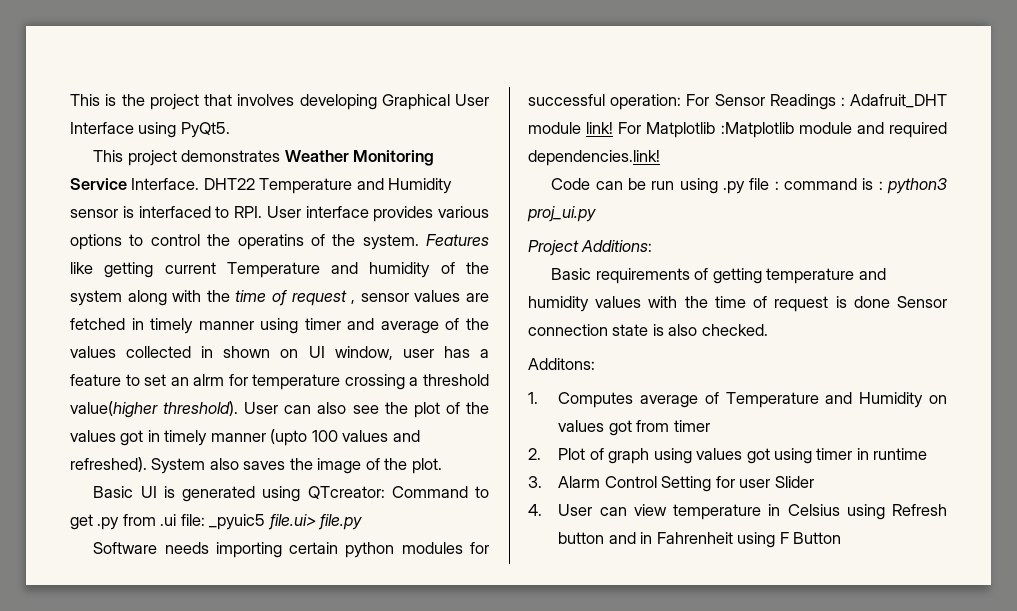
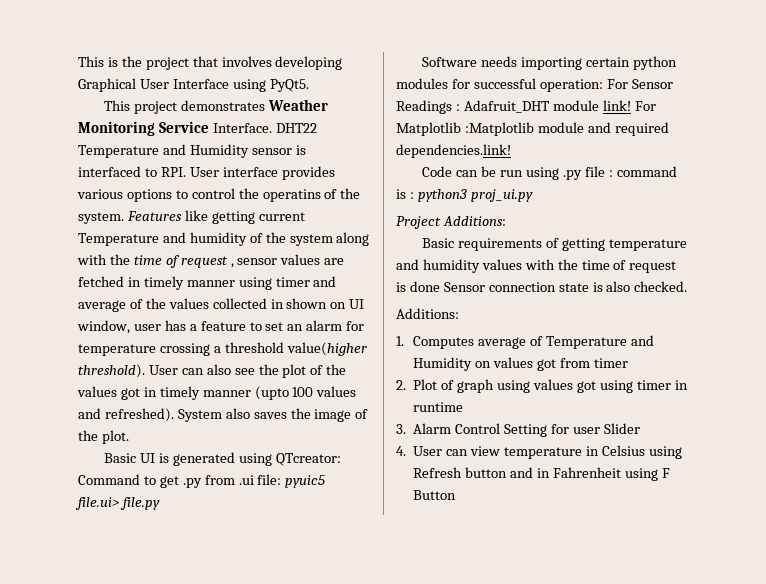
[193,374,225,386] alrm -> [306,320,343,331] alarm
[209,514,266,530] _pyuic5 -> [285,475,326,488] pyuic5
[528,358,595,370] Additons: -> [396,308,459,319] Additions:

